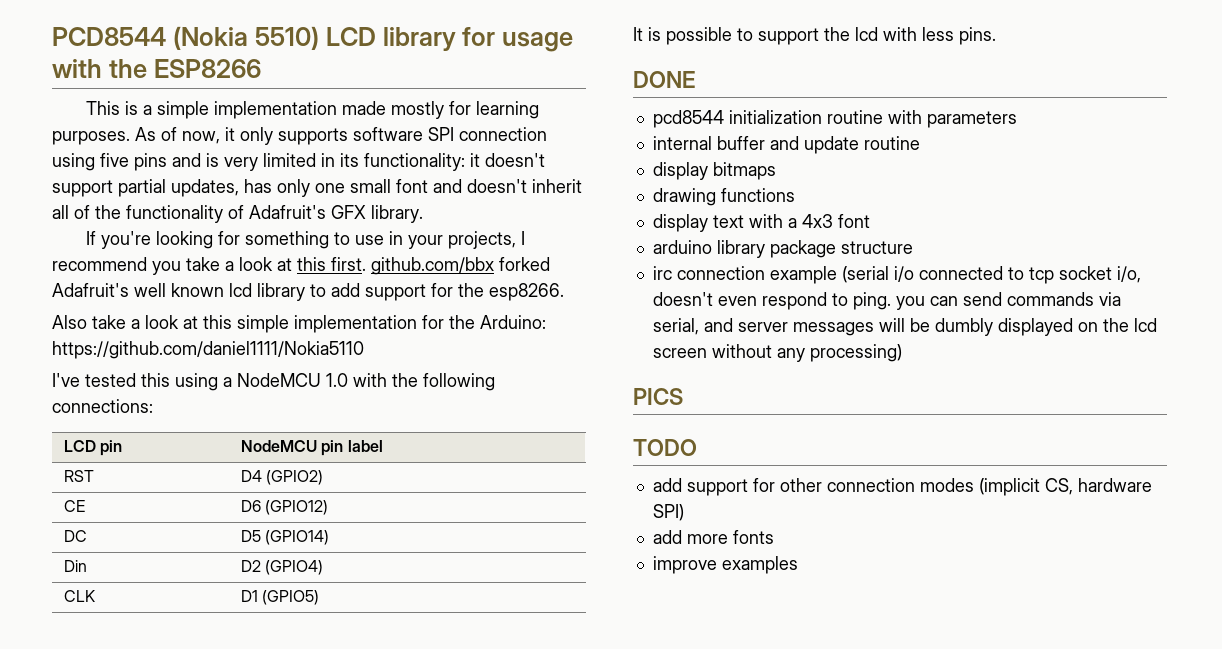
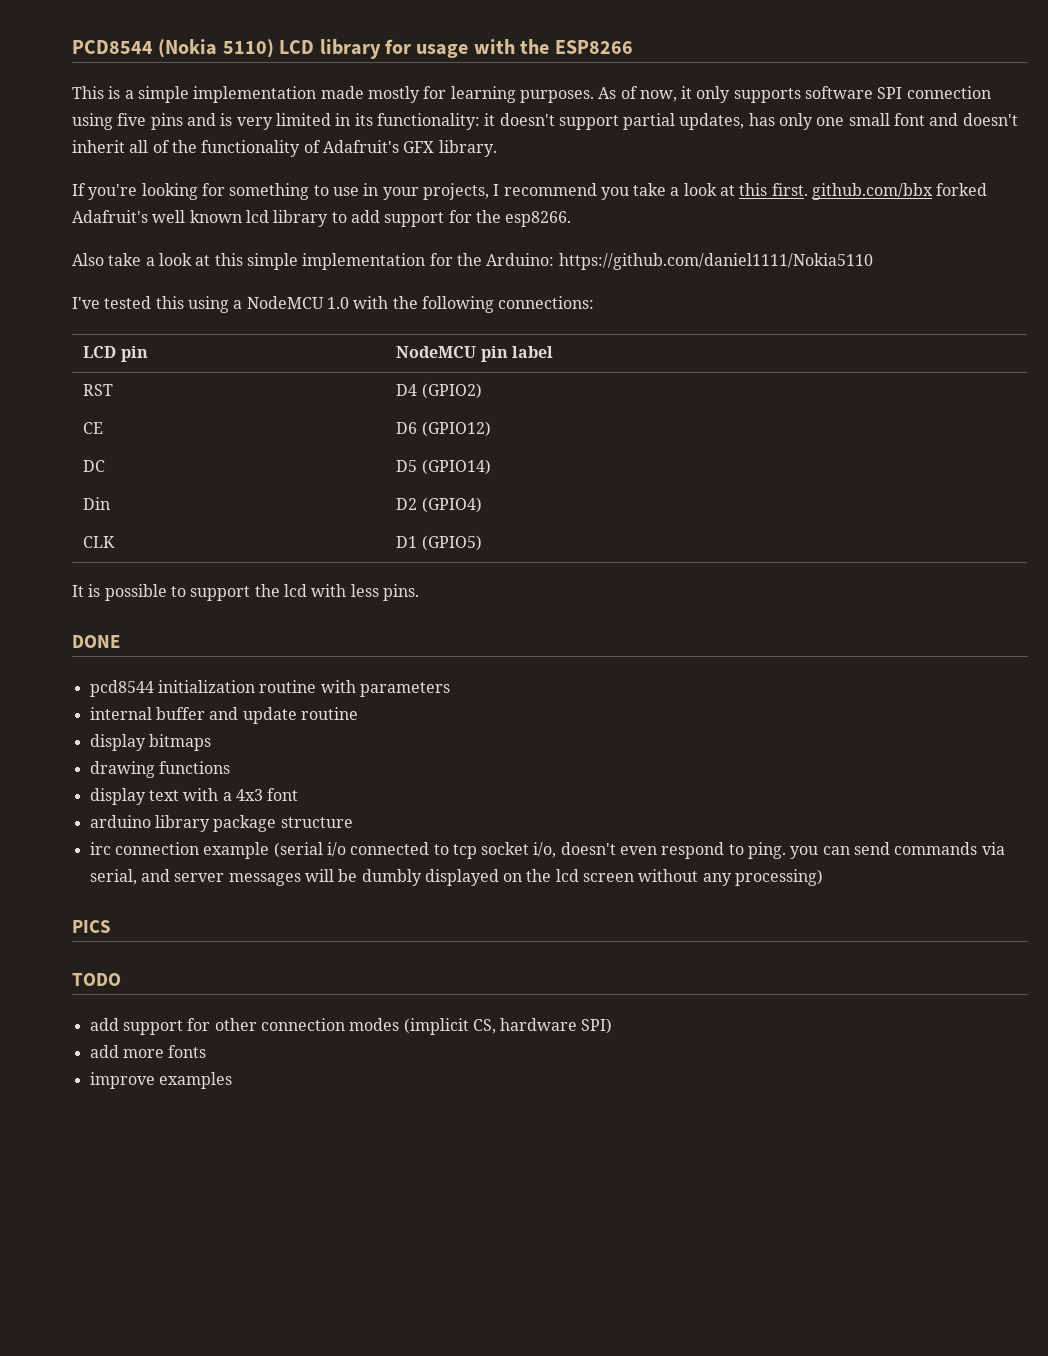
[254,26,319,50] 5510) -> [222,39,274,58] 5110)

